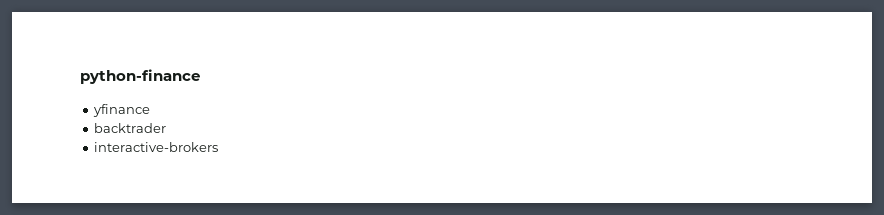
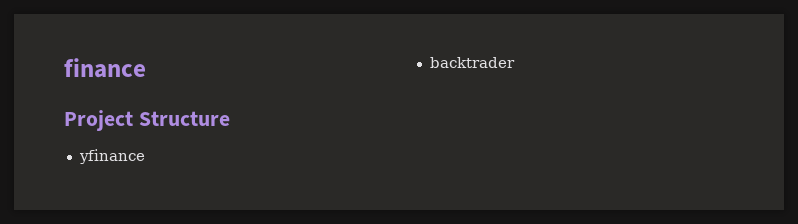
[80,69,200,84] python-finance -> [64,58,146,78] [64,110,230,131] finance // Project Structure
[94,142,219,152] // interactive-brokers -> (515, 62) none

